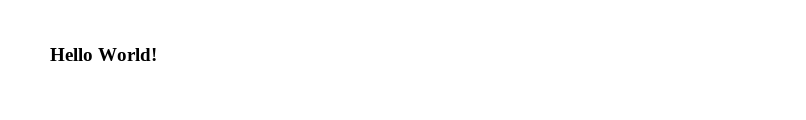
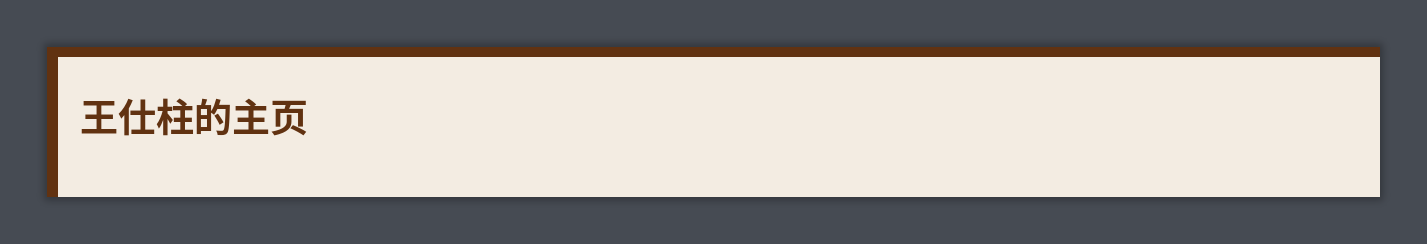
[50,48,158,61] Hello World! -> [80,98,308,136] 王仕柱的主页

